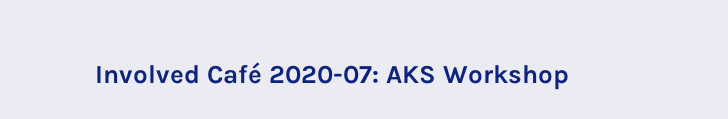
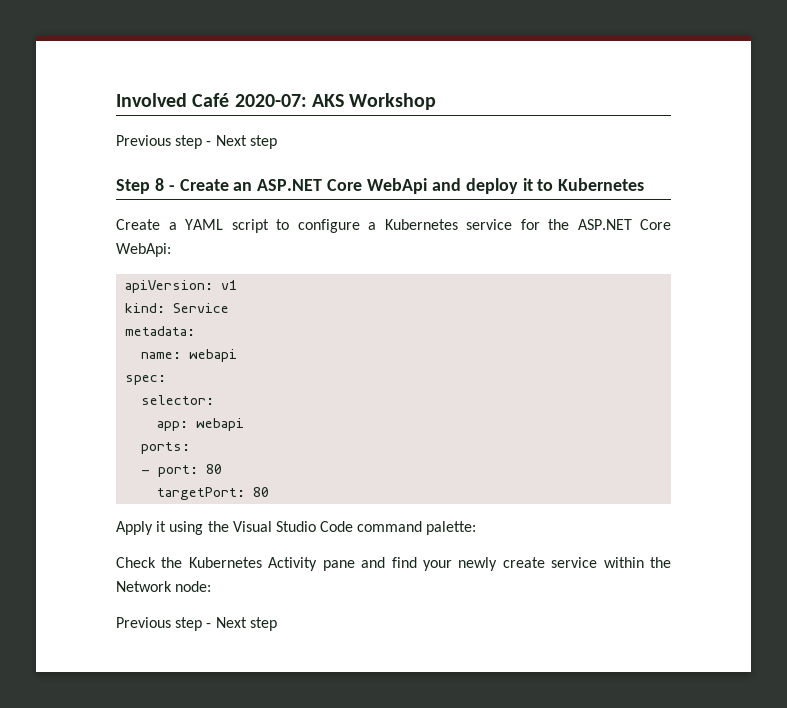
(570, 77) none -> [116,135,277,149] [116,178,645,194] [116,219,671,233] [116,243,171,257] [125,280,238,293] [125,303,230,313] [125,326,196,336] [141,349,238,362] [125,375,167,385] [141,395,215,405] [157,418,245,431] [141,442,191,454] [141,464,223,477] [157,487,270,500] [116,521,477,535] [116,557,671,571] [116,581,212,592] [116,617,277,631] // Previous step - Next step // Step 8 - Create an ASP.NET Core WebApi and deploy it to Kubernetes // Create a YAML script to configure a Kubernetes service for the ASP.NET Core WebApi: // apiVersion: v1 // kind: Service // metadata: // name: webapi // spec: // selector: // app: webapi // ports: // - port: 80 // targetPort: 80 // Apply it using the Visual Studio Code command palette: // Check the Kubernetes Activity pane and find your newly create service within the Network node: // Previous step - Next step

